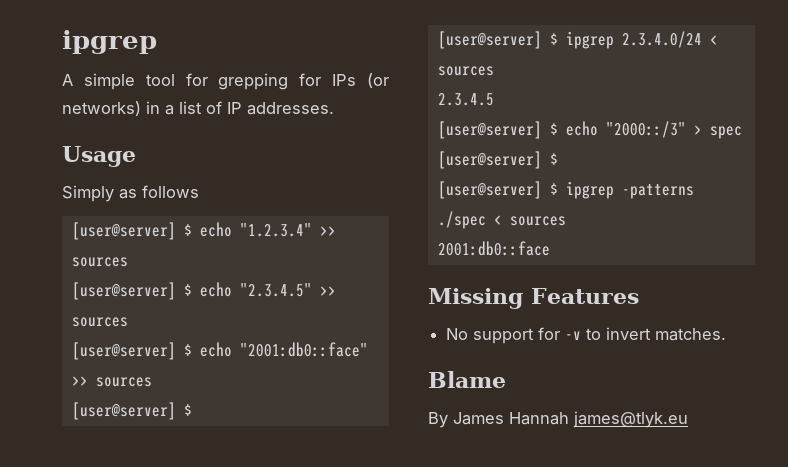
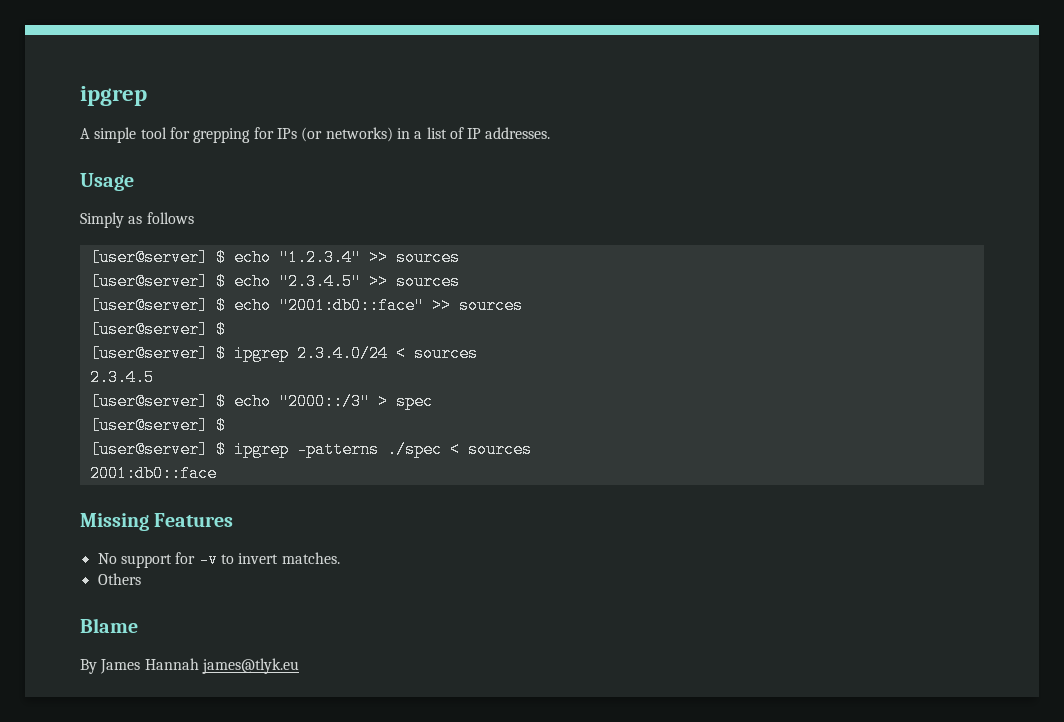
(727, 334) none -> [97,573,141,585] // Others

